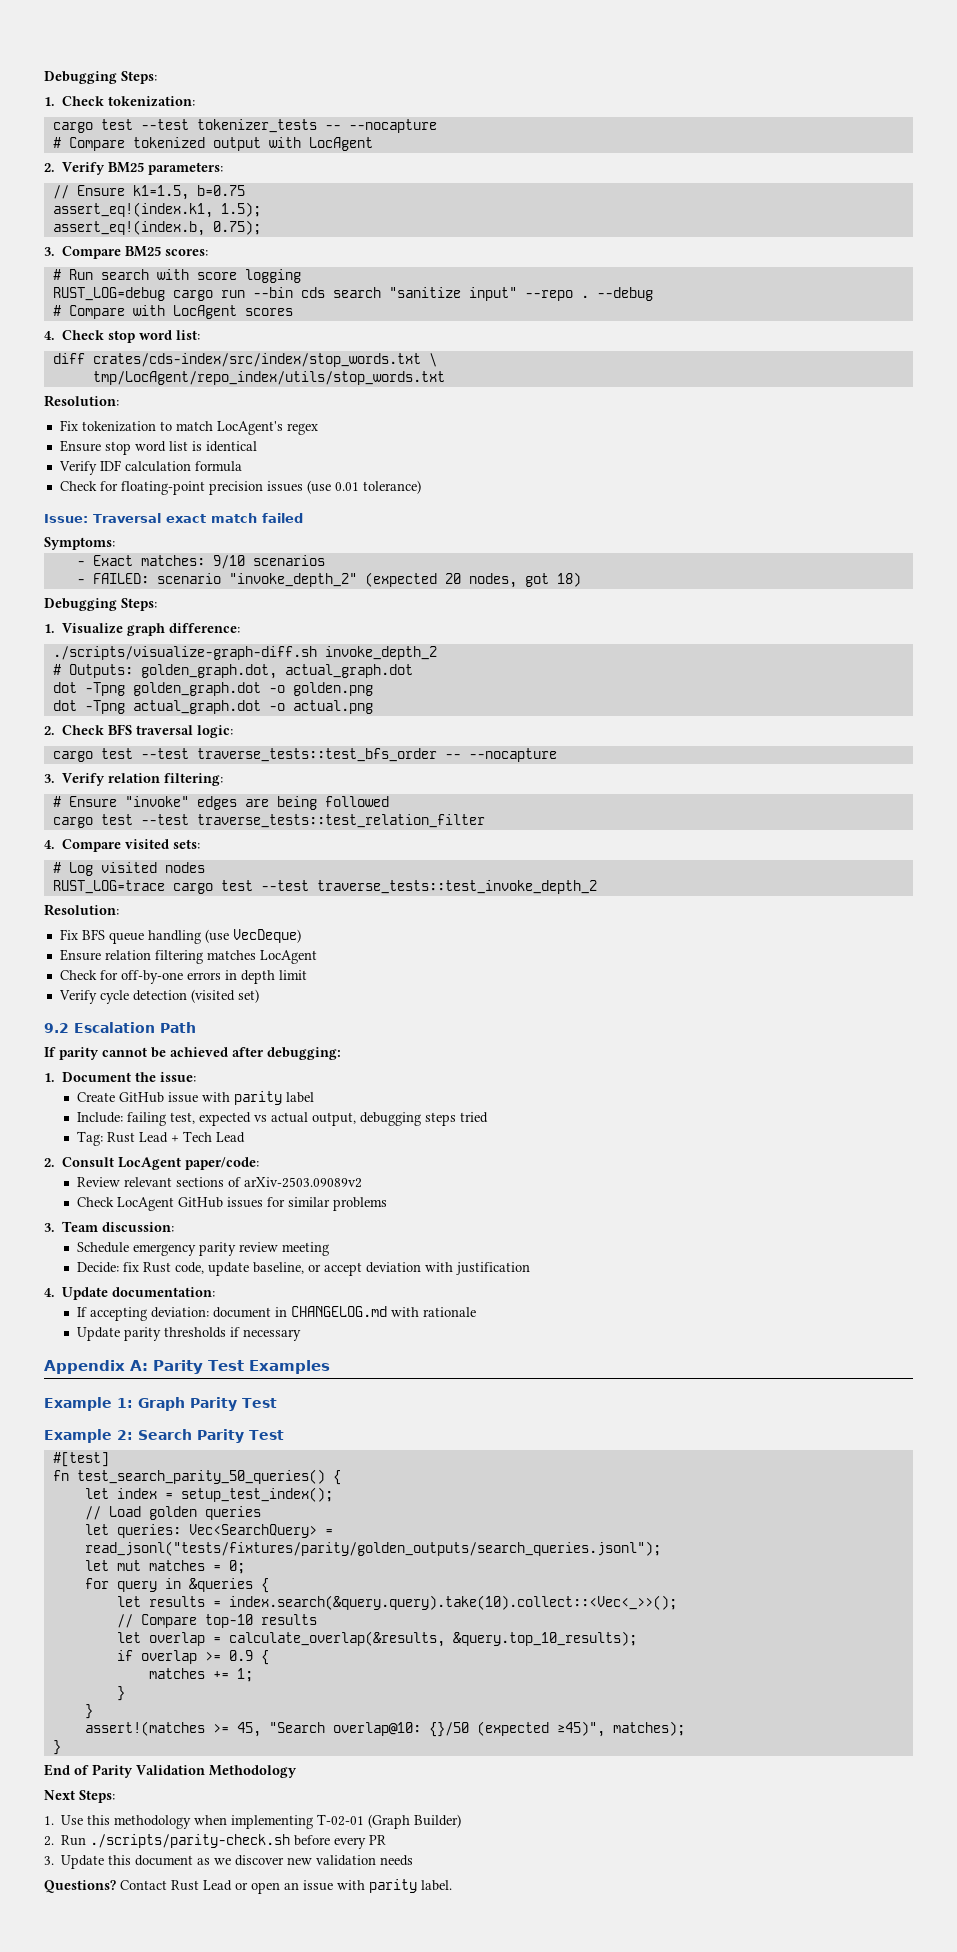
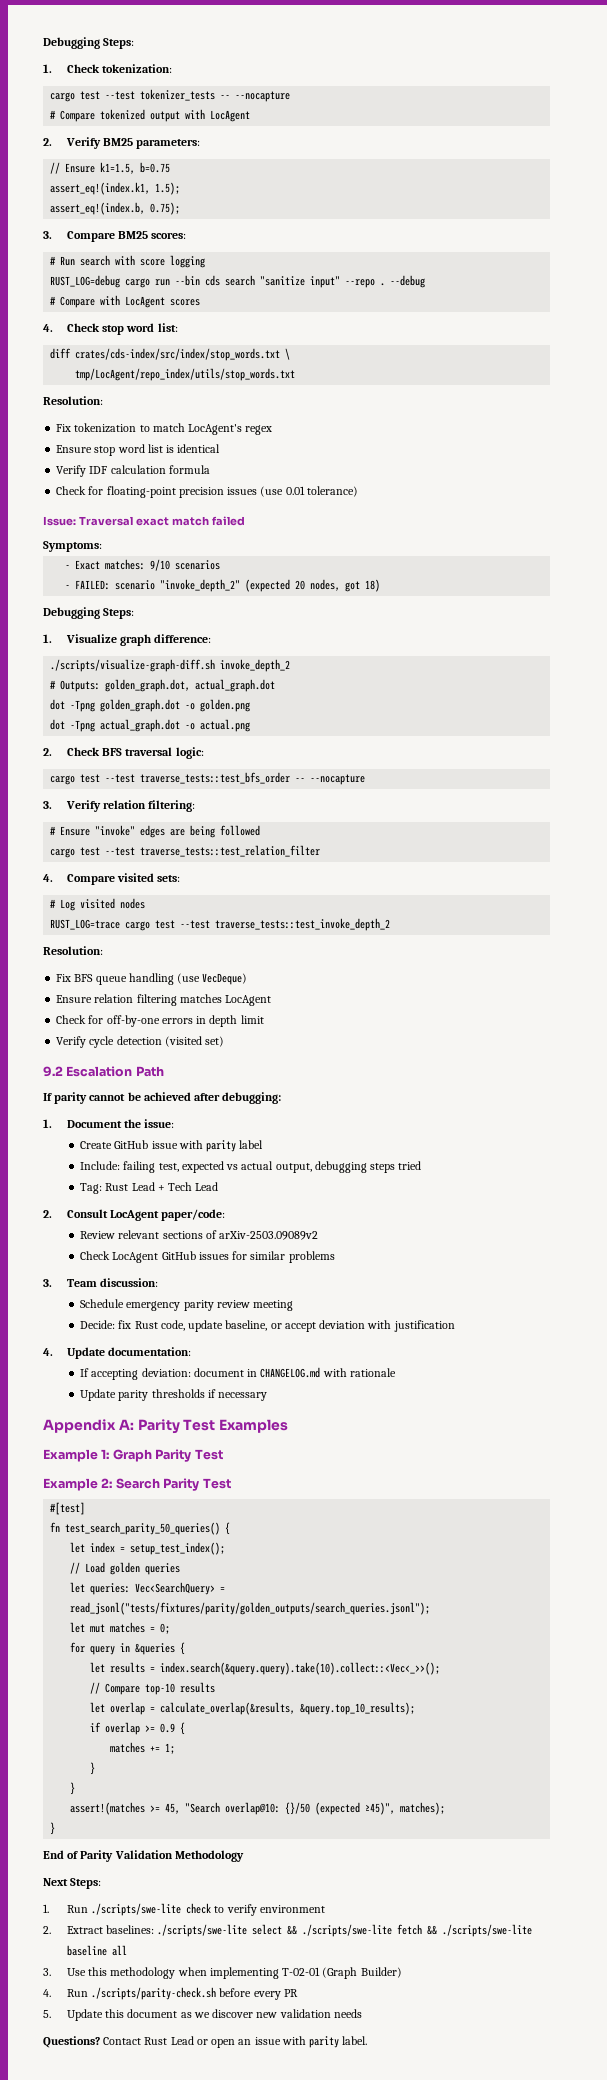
(54, 1820) none -> [66,1903,325,1916] [43,1924,533,1937] [66,1945,127,1956] [43,1968,51,1976] Run ./scripts/swe-lite check to verify environment // 2. Extract baselines: ./scripts/swe-lite select && ./scripts/swe-lite fetch && ./scripts/swe-lite baseline all // 3.
[44,1836,54,1846] 2. -> [43,1989,51,1997] 4.
[44,1856,54,1865] 3. -> [43,2010,51,2018] 5.

